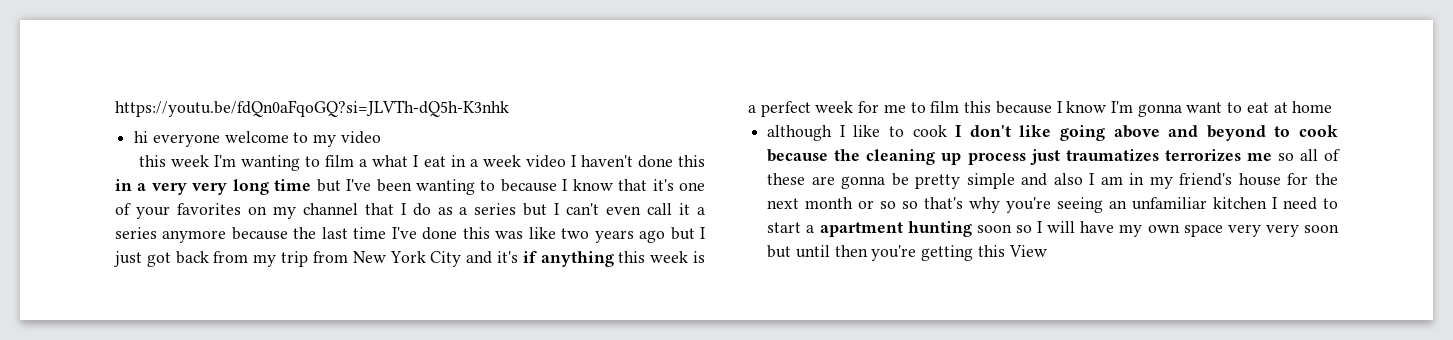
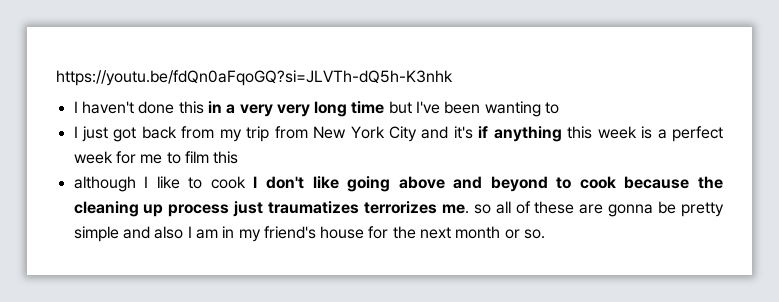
[134,131,381,147] [139,155,566,171] hi everyone welcome to my video // this week I'm wanting to film a what I eat in a week video -> (453, 78) none
[500,179,705,192] [115,203,706,219] [115,227,695,243] because I know that it's one of your favorites on my channel that I do as a series but I can't even call it a series anymore because the last time I've done this was like two years ago but -> (560, 108) //
[995,101,1333,117] because I know I'm gonna want to eat at home -> (239, 157) none
[1246,153,1272,161] me -> [441,204,469,214] me.
[880,197,1338,213] [767,221,1339,237] [767,245,1047,261] so so that's why you're seeing an unfamiliar kitchen I need to start a apartment hunting soon so I will have my own space very very soon but until then you're getting this View -> [524,229,546,239] so.

